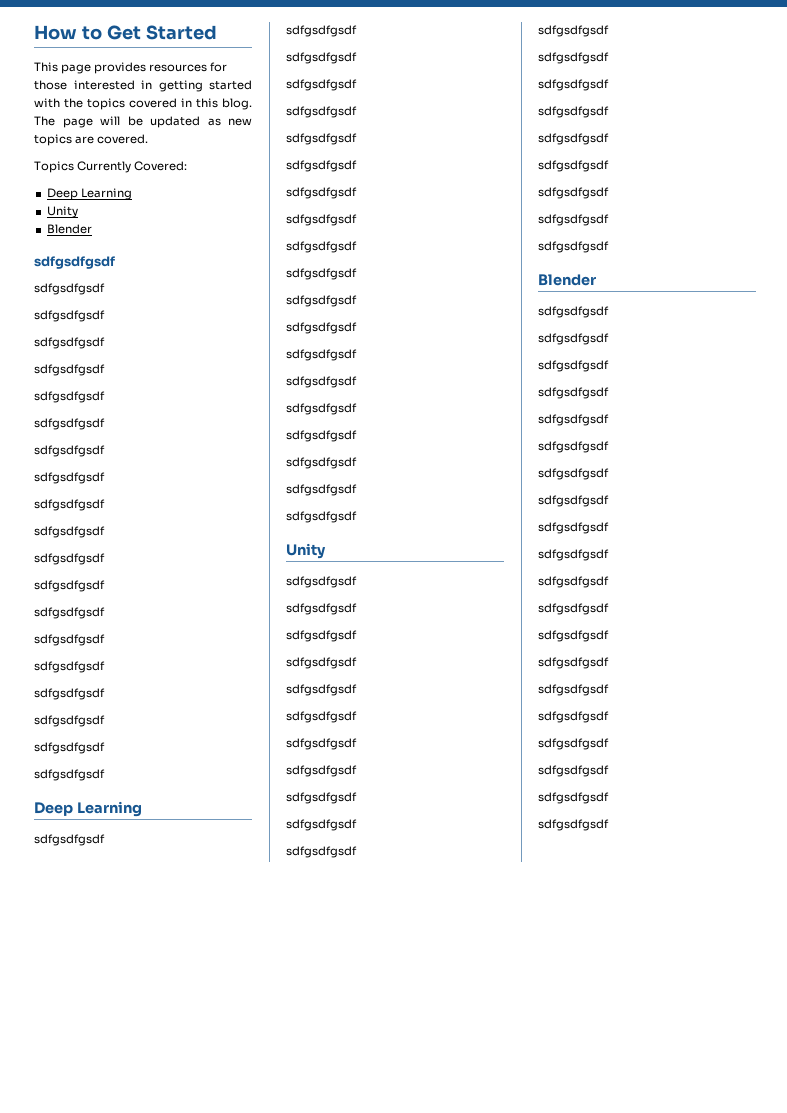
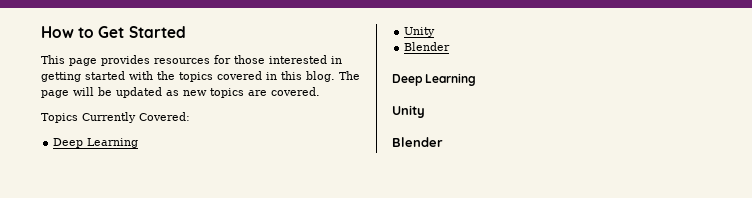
[34,256,115,269] [34,283,105,295] [34,310,105,322] [34,337,105,349] [34,364,105,376] [34,391,105,403] [34,418,105,430] [34,445,105,457] [34,472,105,484] [34,499,105,511] [34,526,105,538] [34,553,105,565] [34,580,105,592] [34,607,105,619] [34,634,105,646] [34,661,105,673] [34,688,105,700] [34,715,105,727] [34,742,105,754] [34,769,105,781] [34,801,142,817] [34,834,105,846] [286,25,357,37] [286,52,357,64] [286,79,357,91] [286,106,357,118] [286,133,357,145] [286,160,357,172] [286,187,357,199] [286,214,357,226] [286,241,357,253] [286,268,357,280] [286,295,357,307] [286,322,357,334] [286,349,357,361] [286,376,357,388] [286,403,357,415] [286,430,357,442] [286,457,357,469] [286,484,357,496] [286,511,357,523] [286,543,326,559] [286,576,357,588] [286,603,357,615] [286,630,357,642] [286,657,357,669] [286,684,357,696] [286,711,357,723] [286,738,357,750] [286,765,357,777] [286,792,357,804] [286,819,357,831] [286,846,357,858] [538,25,609,37] [538,52,609,64] [538,79,609,91] [538,106,609,118] [538,133,609,145] [538,160,609,172] [538,187,609,199] [538,214,609,226] [538,241,609,253] [538,274,596,286] [538,306,609,318] [538,333,609,345] [538,360,609,372] [538,387,609,399] [538,414,609,426] [538,441,609,453] [538,468,609,480] [538,495,609,507] [538,522,609,534] [538,549,609,561] [538,576,609,588] [538,603,609,615] [538,630,609,642] [538,657,609,669] [538,684,609,696] [538,711,609,723] [538,738,609,750] [538,765,609,777] [538,792,609,804] [538,819,609,831] sdfgsdfgsdf // sdfgsdfgsdf // sdfgsdfgsdf // sdfgsdfgsdf // sdfgsdfgsdf // sdfgsdfgsdf // sdfgsdfgsdf // sdfgsdfgsdf // sdfgsdfgsdf // sdfgsdfgsdf // sdfgsdfgsdf // sdfgsdfgsdf // sdfgsdfgsdf // sdfgsdfgsdf // sdfgsdfgsdf // sdfgsdfgsdf // sdfgsdfgsdf // sdfgsdfgsdf // sdfgsdfgsdf // sdfgsdfgsdf // Deep Learning // sdfgsdfgsdf // sdfgsdfgsdf // sdfgsdfgsdf // sdfgsdfgsdf // sdfgsdfgsdf // sdfgsdfgsdf // sdfgsdfgsdf // sdfgsdfgsdf // sdfgsdfgsdf // sdfgsdfgsdf // sdfgsdfgsdf // sdfgsdfgsdf // sdfgsdfgsdf // sdfgsdfgsdf // sdfgsdfgsdf // sdfgsdfgsdf // sdfgsdfgsdf // sdfgsdfgsdf // sdfgsdfgsdf // sdfgsdfgsdf // Unity // sdfgsdfgsdf // sdfgsdfgsdf // sdfgsdfgsdf // sdfgsdfgsdf // sdfgsdfgsdf // sdfgsdfgsdf // sdfgsdfgsdf // sdfgsdfgsdf // sdfgsdfgsdf // sdfgsdfgsdf // sdfgsdfgsdf // sdfgsdfgsdf // sdfgsdfgsdf // sdfgsdfgsdf // sdfgsdfgsdf // sdfgsdfgsdf // sdfgsdfgsdf // sdfgsdfgsdf // sdfgsdfgsdf // sdfgsdfgsdf // Blender // sdfgsdfgsdf // sdfgsdfgsdf // sdfgsdfgsdf // sdfgsdfgsdf // sdfgsdfgsdf // sdfgsdfgsdf // sdfgsdfgsdf // sdfgsdfgsdf // sdfgsdfgsdf // sdfgsdfgsdf // sdfgsdfgsdf // sdfgsdfgsdf // sdfgsdfgsdf // sdfgsdfgsdf // sdfgsdfgsdf // sdfgsdfgsdf // sdfgsdfgsdf // sdfgsdfgsdf // sdfgsdfgsdf // sdfgsdfgsdf -> [392,73,477,86] [392,105,425,118] [392,137,443,147] Deep Learning // Unity // Blender

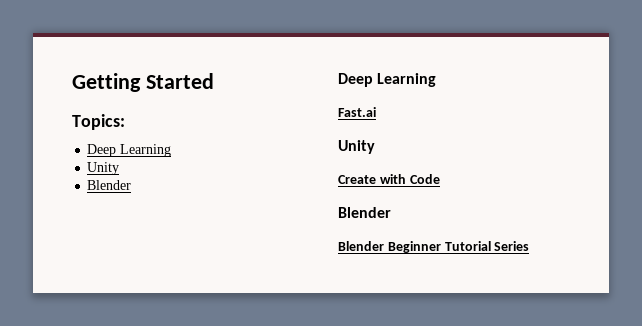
[41,26,186,38] [41,55,342,66] [41,71,360,82] [41,87,320,98] [41,112,190,123] How to Get Started // This page provides resources for those interested in getting started with the topics covered in this blog. The page will be updated as new topics are covered. // Topics Currently Covered: -> [72,73,214,92] [72,114,125,130] Getting Started // Topics:
[392,105,425,118] [392,137,443,147] // Unity // Blender -> [338,107,376,117] [338,140,375,154] [338,174,440,184] [338,207,391,218] [338,241,530,253] // Fast.ai // Unity // Create with Code // Blender // Blender Beginner Tutorial Series

